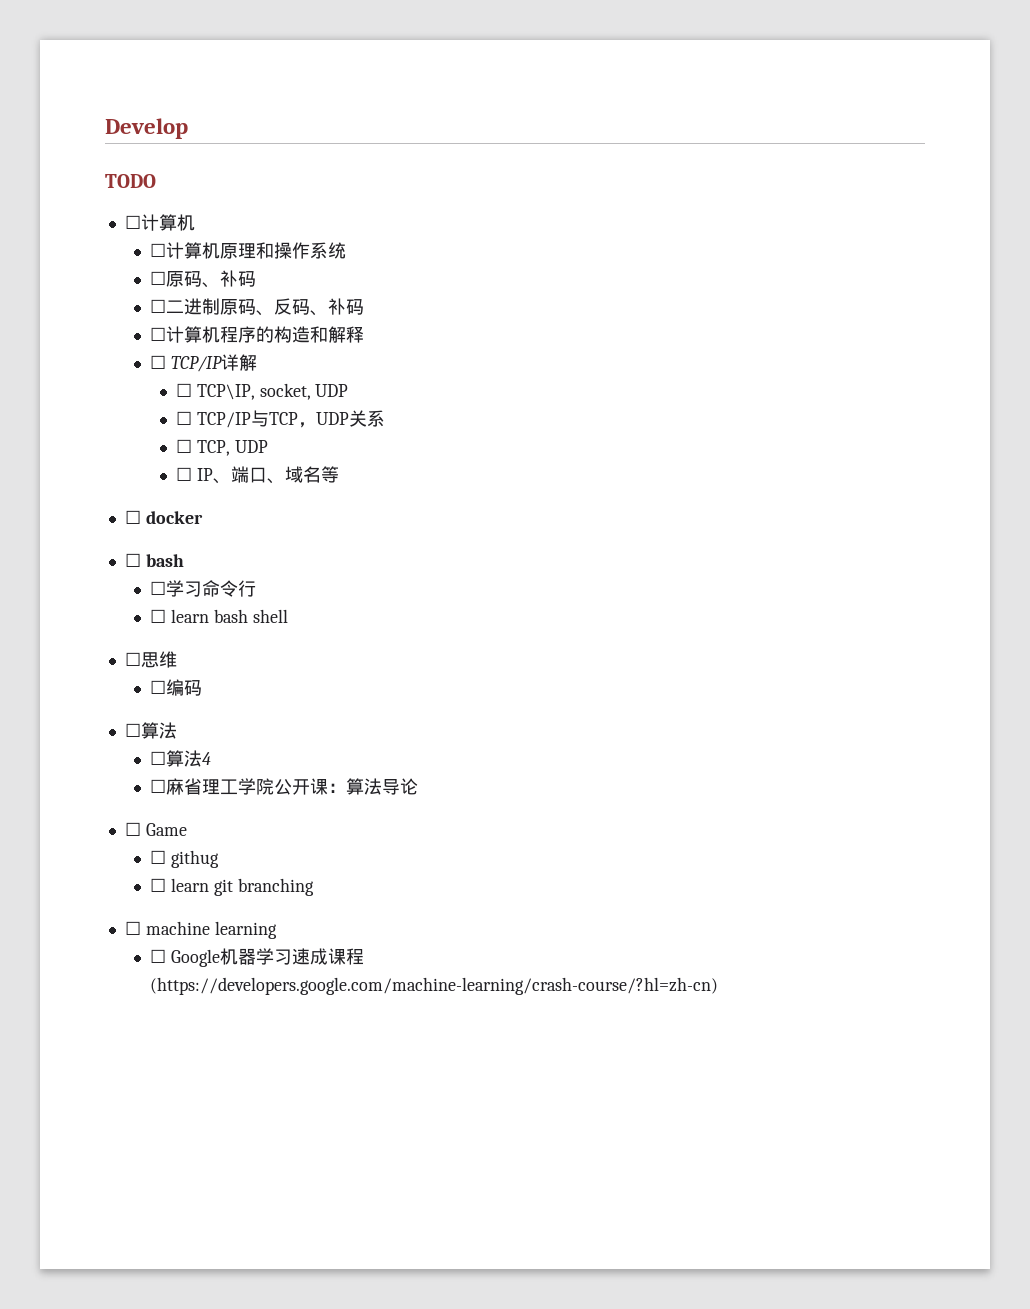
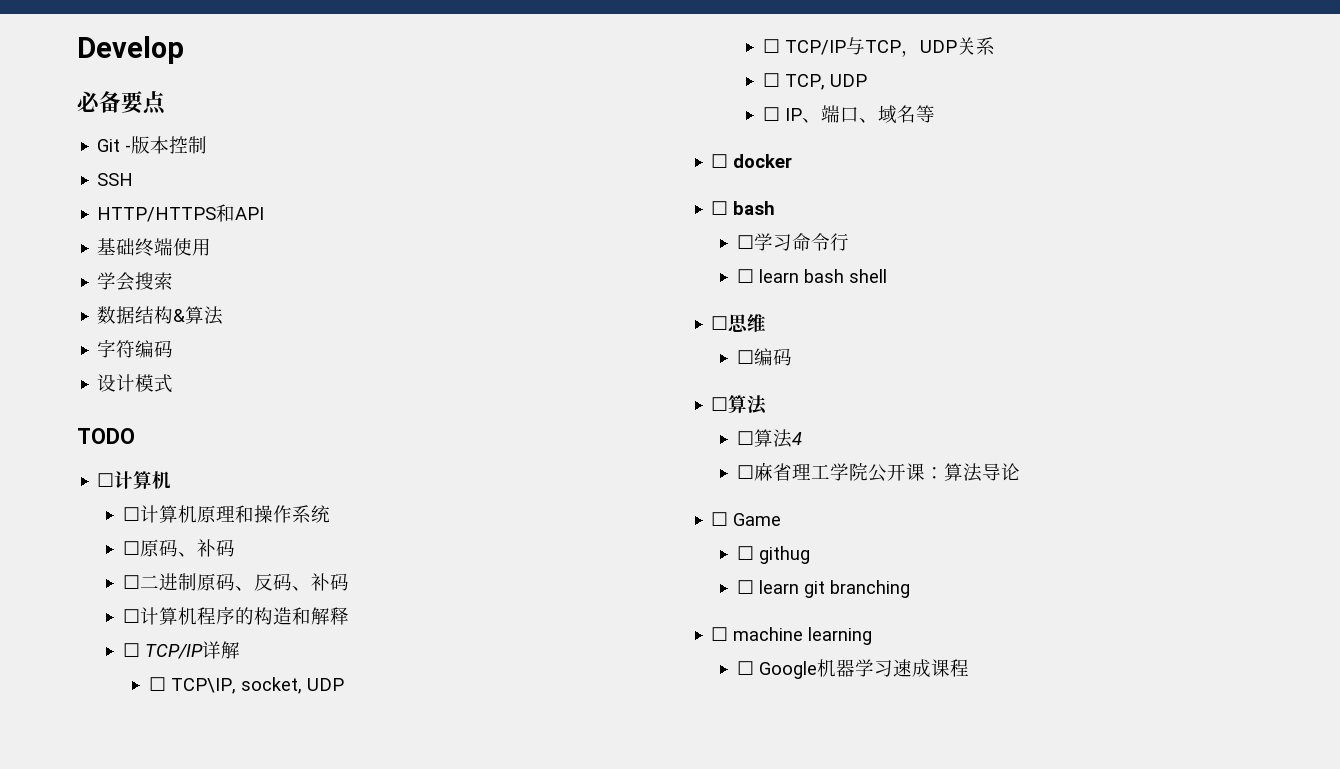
(188, 128) none -> [77,91,166,115] [97,136,208,154] [97,173,134,186] [97,204,265,222] [97,238,212,257] [97,272,174,291] [97,306,224,325] [97,339,174,358] [97,374,174,393] // 必备要点 // Git -版本控制 // SSH // HTTP/HTTPS和API // 基础终端使用 // 学会搜索 // 数据结构&算法 // 字符编码 // 设计模式
[150,977,719,995] (https://developers.google.com/machine-learning/crash-course/?hl=zh-cn) -> (970, 668) none

